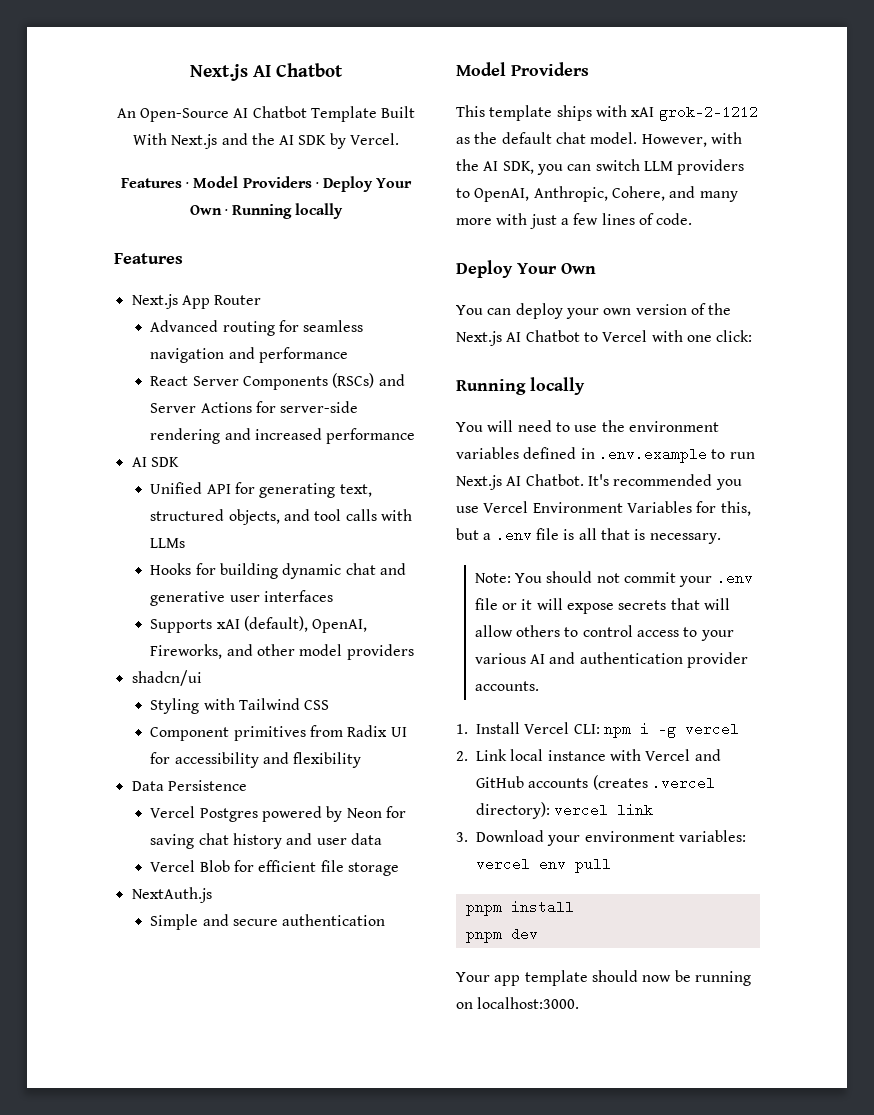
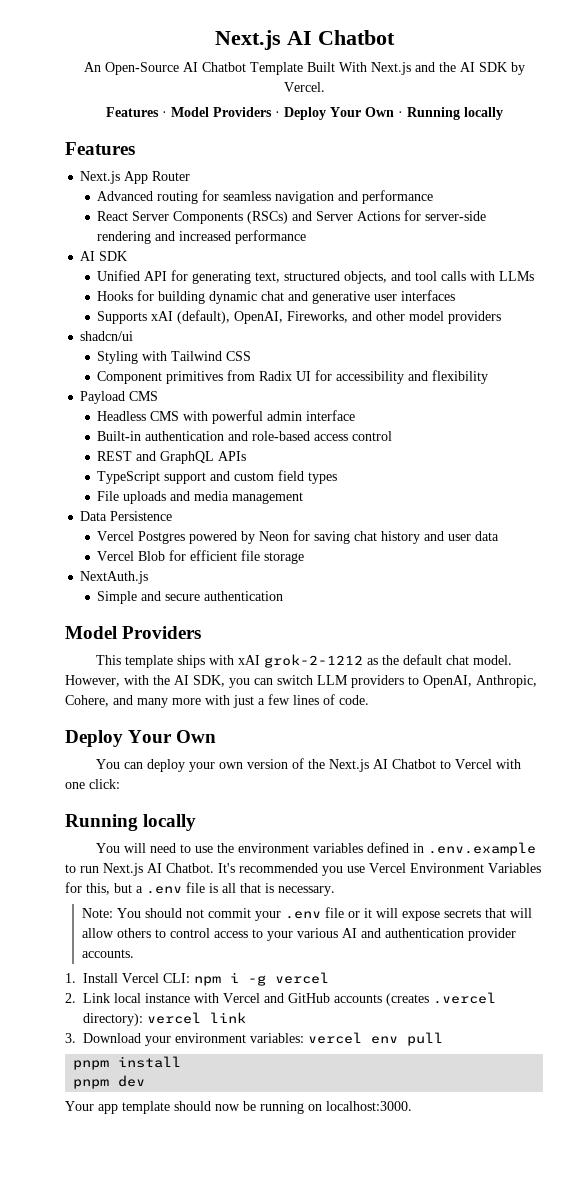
(362, 760) none -> [80,391,159,404] [97,410,356,424] [97,431,393,441] [97,451,247,464] [97,470,338,484] [97,491,304,504] // Payload CMS // Headless CMS with powerful admin interface // Built-in authentication and role-based access control // REST and GraphQL APIs // TypeScript support and custom field types // File uploads and media management

